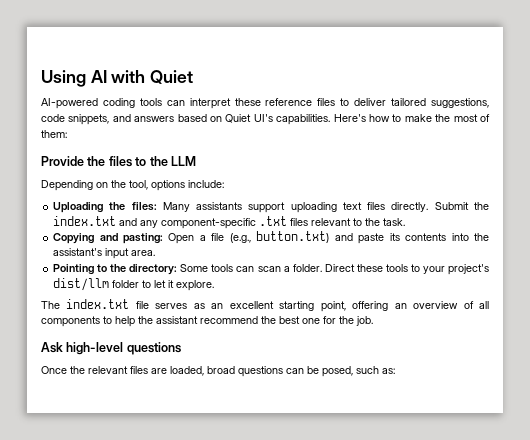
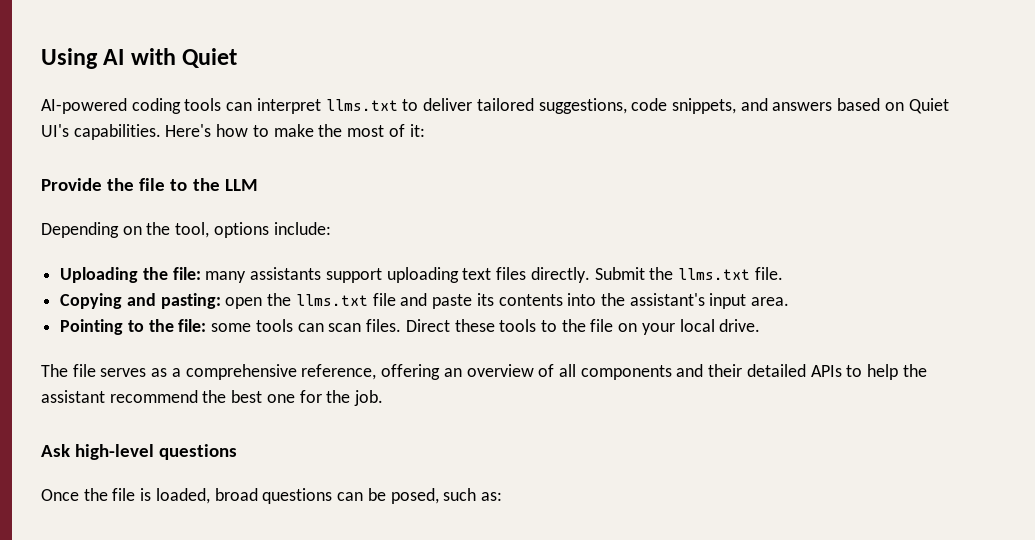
[234,98,336,106] these reference files -> [325,99,398,111] llms.txt
[41,130,67,138] them: -> [409,124,425,137] it:
[108,156,132,167] files -> [139,178,166,191] file
[131,202,190,212] files: Many -> [172,267,247,283] file: many
[53,216,406,229] [53,231,330,244] index.txt and any component-specific .txt files relevant to the task. // Copying and pasting: Open a file (e.g., button.txt) -> [677,267,783,280] [60,293,396,309] llms.txt file. // Copying and pasting: open the llms.txt file
[129,264,209,275] directory: Some -> [178,319,252,332] file: some
[283,264,322,272] a folder. -> [366,319,402,332] files.
[422,264,489,275] [53,278,215,291] your project's dist/llm folder to let it explore. -> [561,319,761,335] the file on your local drive.
[66,299,130,309] index.txt -> (68, 370) none
[211,301,346,312] an excellent starting point, -> [171,364,377,380] a comprehensive reference,
(100, 321) none -> [676,364,842,377] and their detailed APIs
[88,366,167,374] relevant files are -> [112,488,152,501] file is

